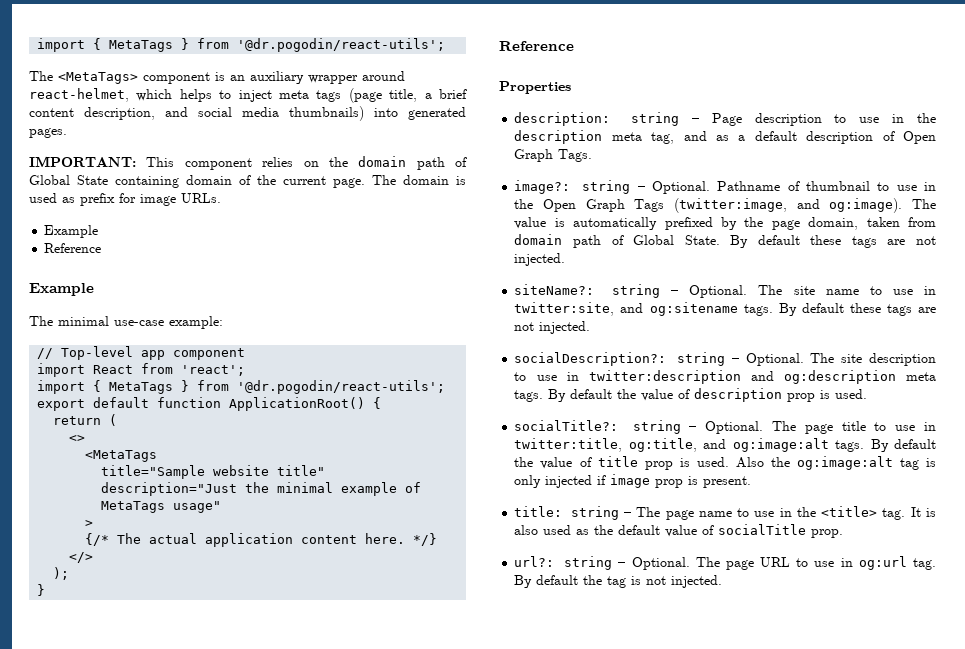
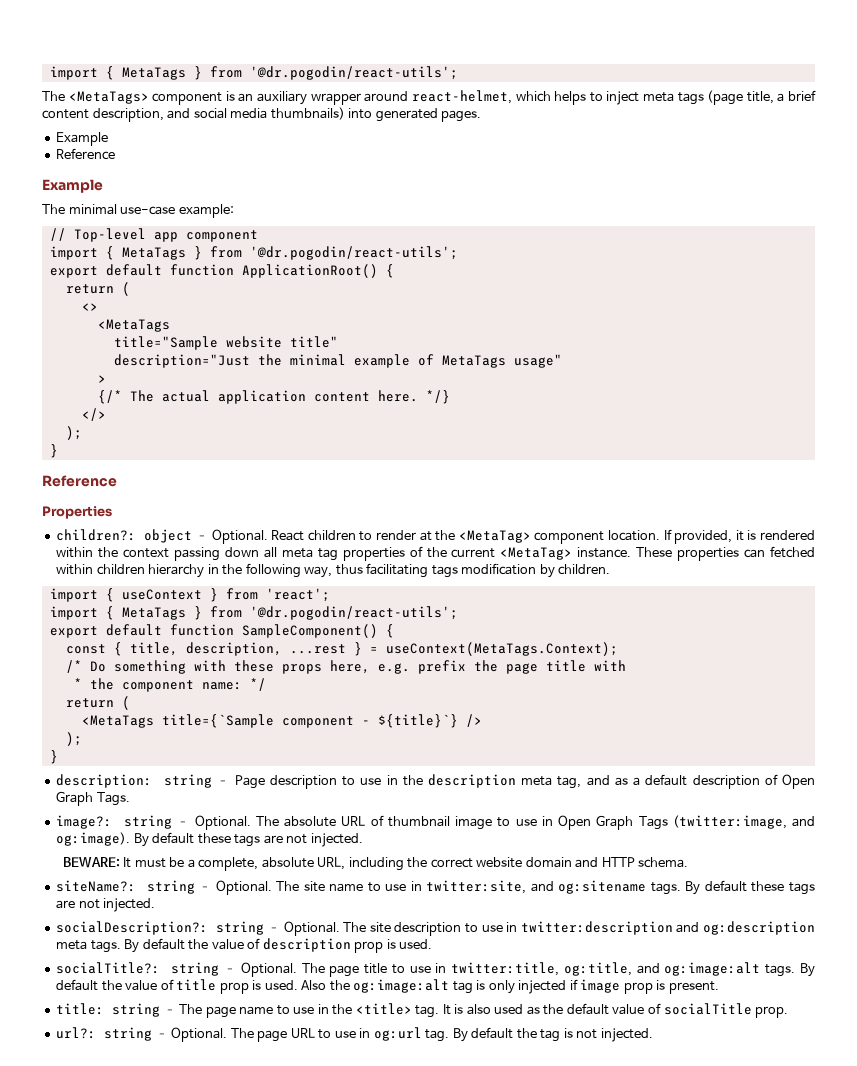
[29,156,467,170] [29,175,466,188] [29,193,221,206] // IMPORTANT: This component relies on the domain path of Global State containing domain of the current page. The domain is used as prefix for image URLs. -> (482, 116) none
[37,363,246,377] // import React from 'react'; -> (258, 236) none
(571, 87) none -> [56,529,815,544] [56,546,815,561] [56,563,611,578] [49,588,330,602] [49,606,458,620] [49,624,394,638] [65,642,618,656] [65,660,626,674] [73,678,266,692] [65,696,130,710] [81,714,482,728] [65,732,82,746] [49,750,58,764] // children?: object – Optional. React children to render at the <MetaTag> component location. If provided, it is rendered within the context passing down all meta tag properties of the current <MetaTag> instance. These properties can fetched within children hierarchy in the following way, thus facilitating tags modification by children. // import { useContext } from 'react'; // import { MetaTags } from '@dr.pogodin/react-utils'; // export default function SampleComponent() { // const { title, description, ...rest } = useContext(MetaTags.Context); // /* Do something with these props here, e.g. prefix the page title with // * the component name: */ // return ( // <MetaTags title={`Sample component - ${title}`} /> // ); // }
[717,181,781,191] Pathname -> [255,816,366,827] The absolute URL
[877,182,936,191] [514,199,534,209] to use in the -> [455,816,553,830] image to use in
[912,199,936,209] [514,217,936,230] [514,234,936,248] [514,253,566,266] The value is automatically prefixed by the page domain, taken from domain path of Global State. By default these tags are not injected. -> [133,832,363,847] [62,857,689,871] By default these tags are not injected. // BEWARE: It must be a complete, absolute URL, including the correct website domain and HTTP schema.

